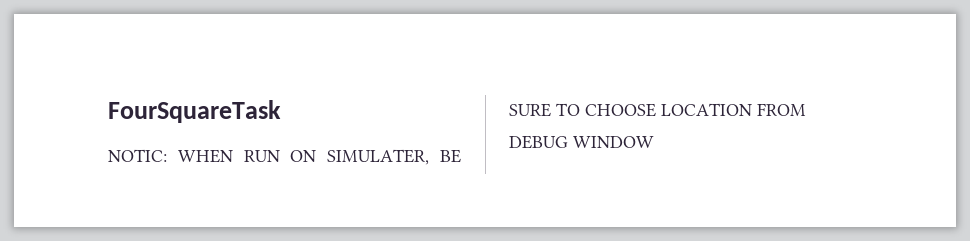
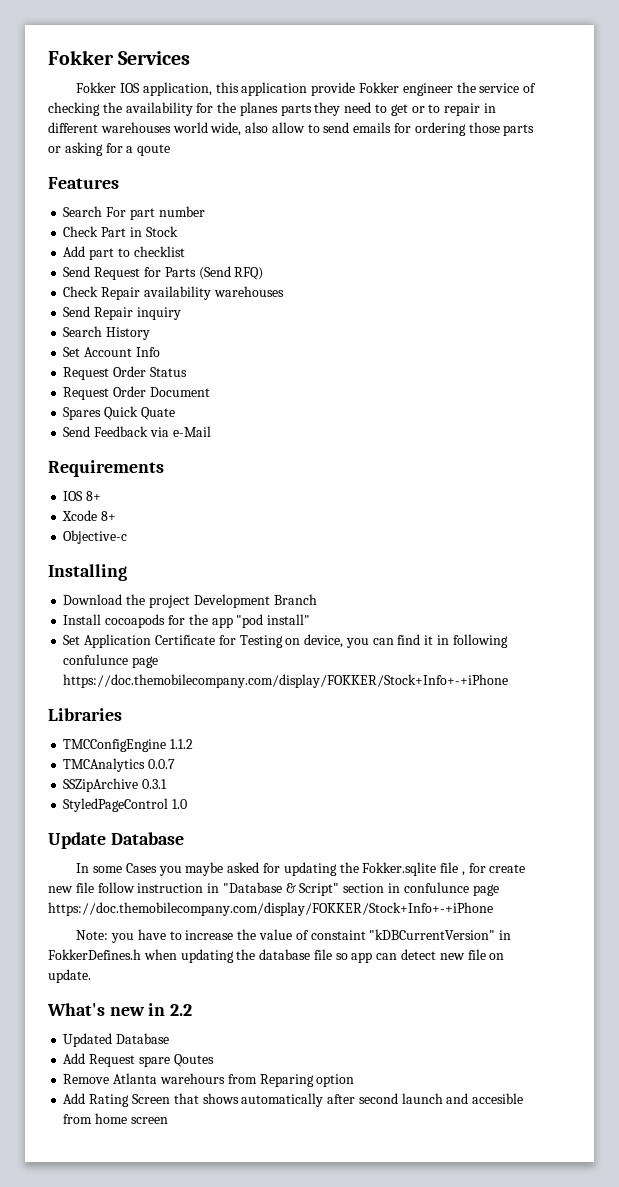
[108,100,281,123] [108,149,462,165] [509,103,806,117] [509,135,654,149] FourSquareTask // NOTIC: WHEN RUN ON SIMULATER, BE SURE TO CHOOSE LOCATION FROM DEBUG WINDOW -> [48,50,191,65] [76,82,537,96] [48,102,496,116] [48,122,535,136] [48,142,171,156] [48,177,119,189] [63,206,205,220] [63,226,178,237] [63,246,185,260] [63,266,264,280] [63,286,284,300] [63,306,181,320] [63,326,151,340] [63,347,160,357] [63,366,187,380] [63,386,210,400] [63,406,175,420] [63,426,211,437] [48,460,164,477] [63,491,102,501] [62,510,117,521] [63,530,128,544] [48,564,127,581] [63,594,317,608] [63,614,311,628] [63,634,508,648] [63,654,159,668] [63,674,509,688] [48,708,122,721] [63,739,194,752] [63,758,176,772] [63,778,168,792] [63,798,188,812] [48,832,184,849] [76,862,526,876] [48,882,499,896] [48,902,493,916] [76,929,512,943] [48,949,505,963] [48,969,91,983] [47,1003,193,1016] [63,1033,170,1047] [63,1053,214,1067] [63,1073,355,1087] [63,1093,524,1107] [63,1113,168,1124] Fokker Services // Fokker IOS application, this application provide Fokker engineer the service of checking the availability for the planes parts they need to get or to repair in different warehouses world wide, also allow to send emails for ordering those parts or asking for a qoute // Features // Search For part number // Check Part in Stock // Add part to checklist // Send Request for Parts (Send RFQ) // Check Repair availability warehouses // Send Repair inquiry // Search History // Set Account Info // Request Order Status // Request Order Document // Spares Quick Quate // Send Feedback via e-Mail // Requirements // IOS 8+ // Xcode 8+ // Objective-c // Installing // Download the project Development Branch // Install cocoapods for the app "pod install" // Set Application Certificate for Testing on device, you can find it in following confulunce page https://doc.themobilecompany.com/display/FOKKER/Stock+Info+-+iPhone // Libraries // TMCConfigEngine 1.1.2 // TMCAnalytics 0.0.7 // SSZipArchive 0.3.1 // StyledPageControl 1.0 // Update Database // In some Cases you maybe asked for updating the Fokker.sqlite file , for create new file follow instruction in "Database & Script" section in confulunce page https://doc.themobilecompany.com/display/FOKKER/Stock+Info+-+iPhone // Note: you have to increase the value of constaint "kDBCurrentVersion" in FokkerDefines.h when updating the database file so app can detect new file on update. // What's new in 2.2 // Updated Database // Add Request spare Qoutes // Remove Atlanta warehours from Reparing option // Add Rating Screen that shows automatically after second launch and accesible from home screen

